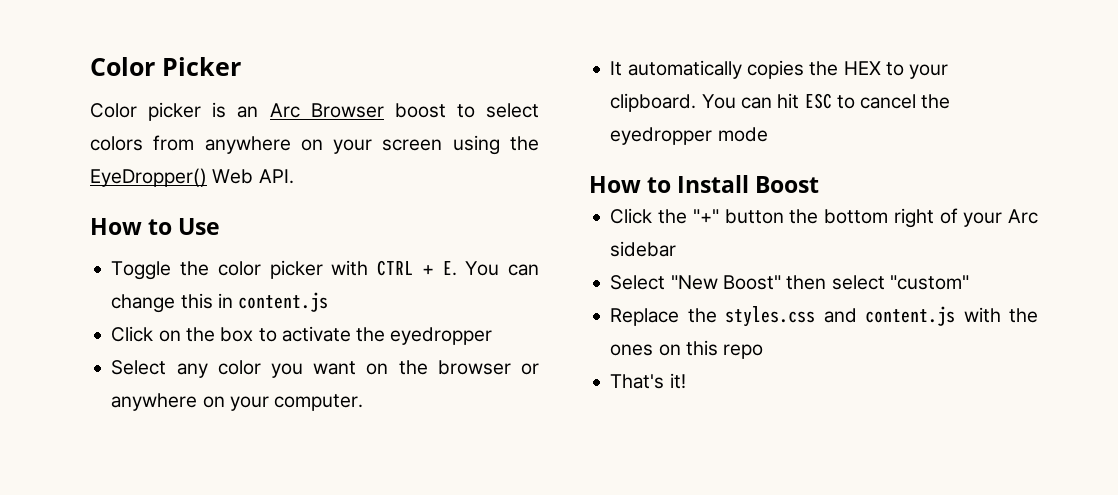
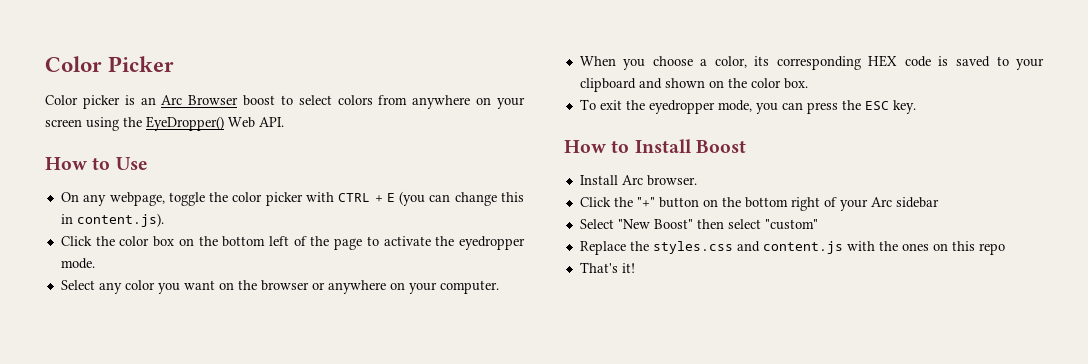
[111,261,172,280] Toggle -> [60,192,205,206] On any webpage, toggle
[442,261,500,276] E. You -> [386,191,426,206] E (you
[238,292,329,312] [111,326,254,342] content.js // Click on the box -> [76,213,164,227] [60,236,363,250] content.js). // Click the color box on the bottom left of the page
(493, 336) none -> [60,258,95,269] mode.
[610,60,949,79] [610,93,951,112] [610,127,768,145] It automatically copies the HEX to your clipboard. You can hit ESC to cancel the eyedropper mode -> [579,55,1044,70] [579,78,808,92] [579,99,916,114] When you choose a color, its corresponding HEX code is saved to your clipboard and shown on the color box. // To exit the eyedropper mode, you can press the ESC key.
(820, 184) none -> [579,175,697,186] // Install Arc browser.
(784, 216) none -> [702,199,718,207] on

